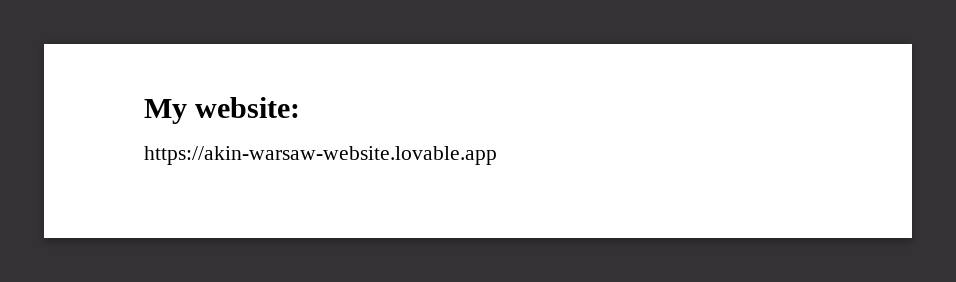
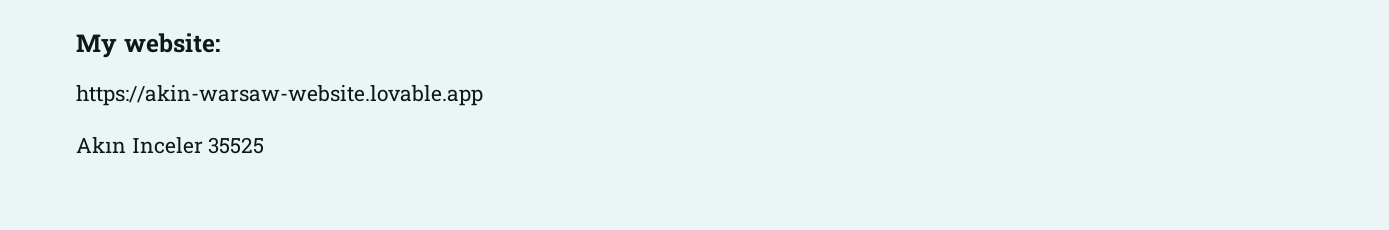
(497, 155) none -> [76,137,265,154] // Akın Inceler 35525

